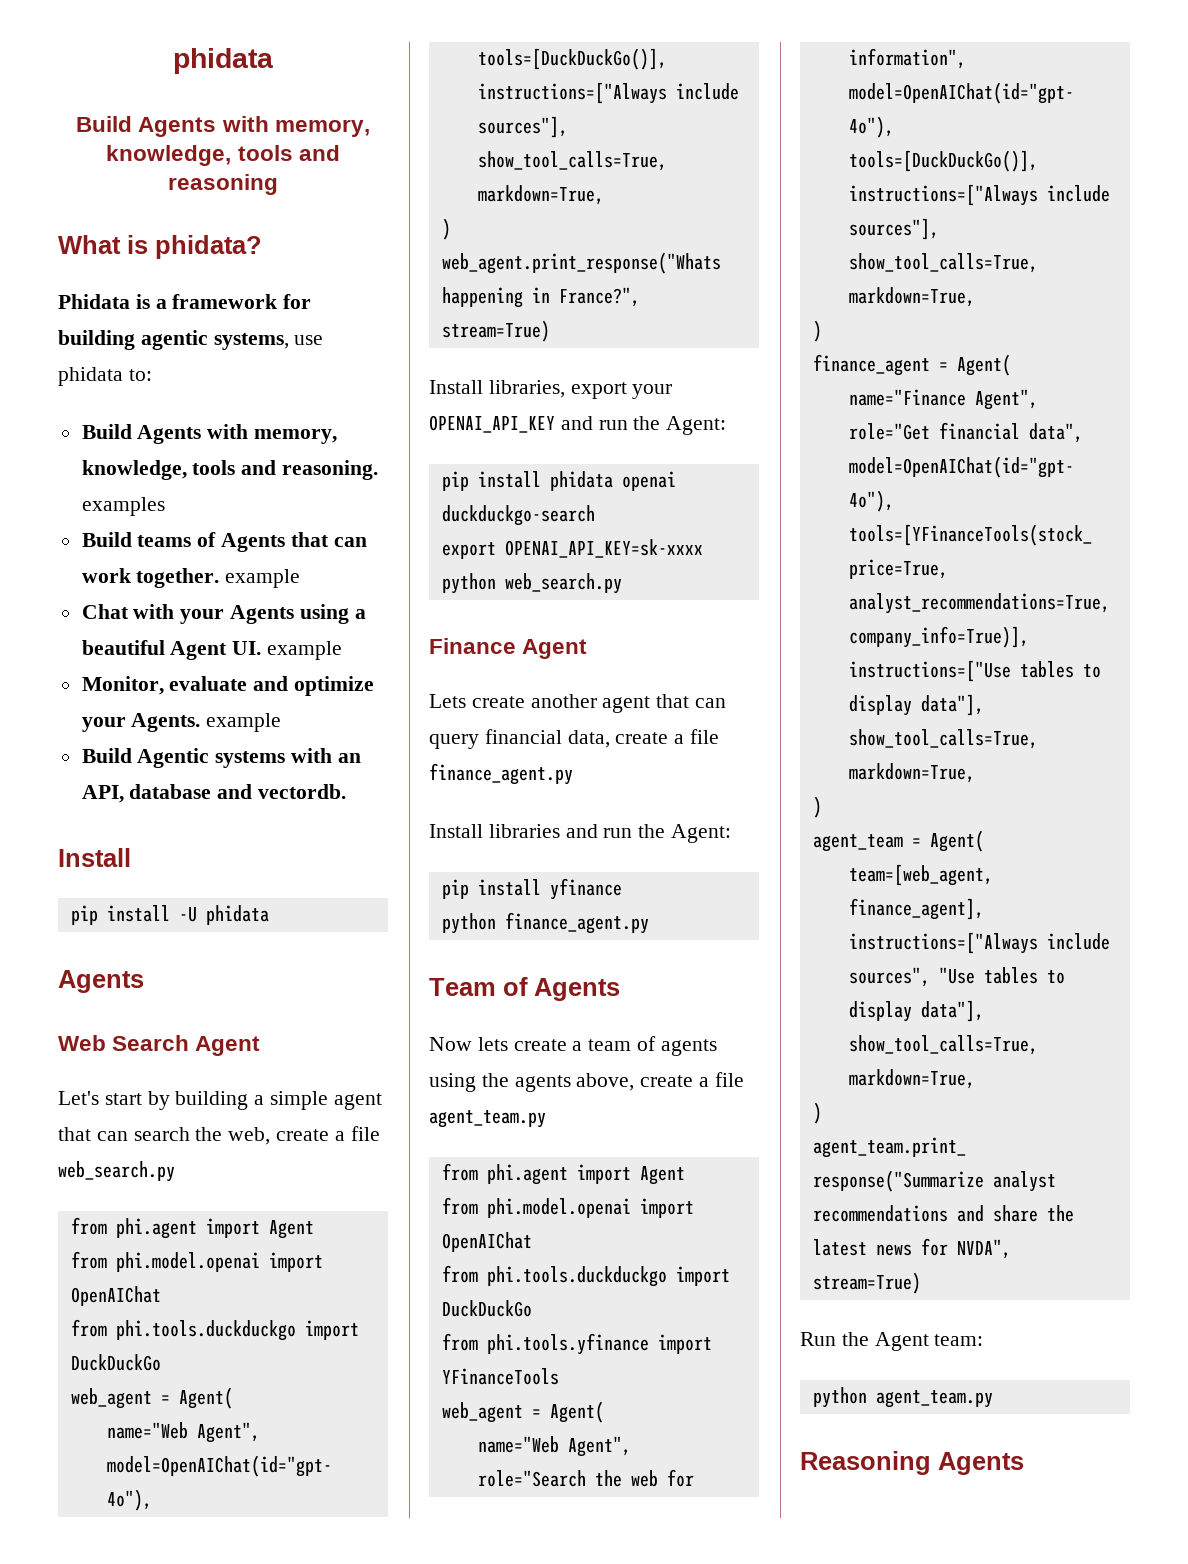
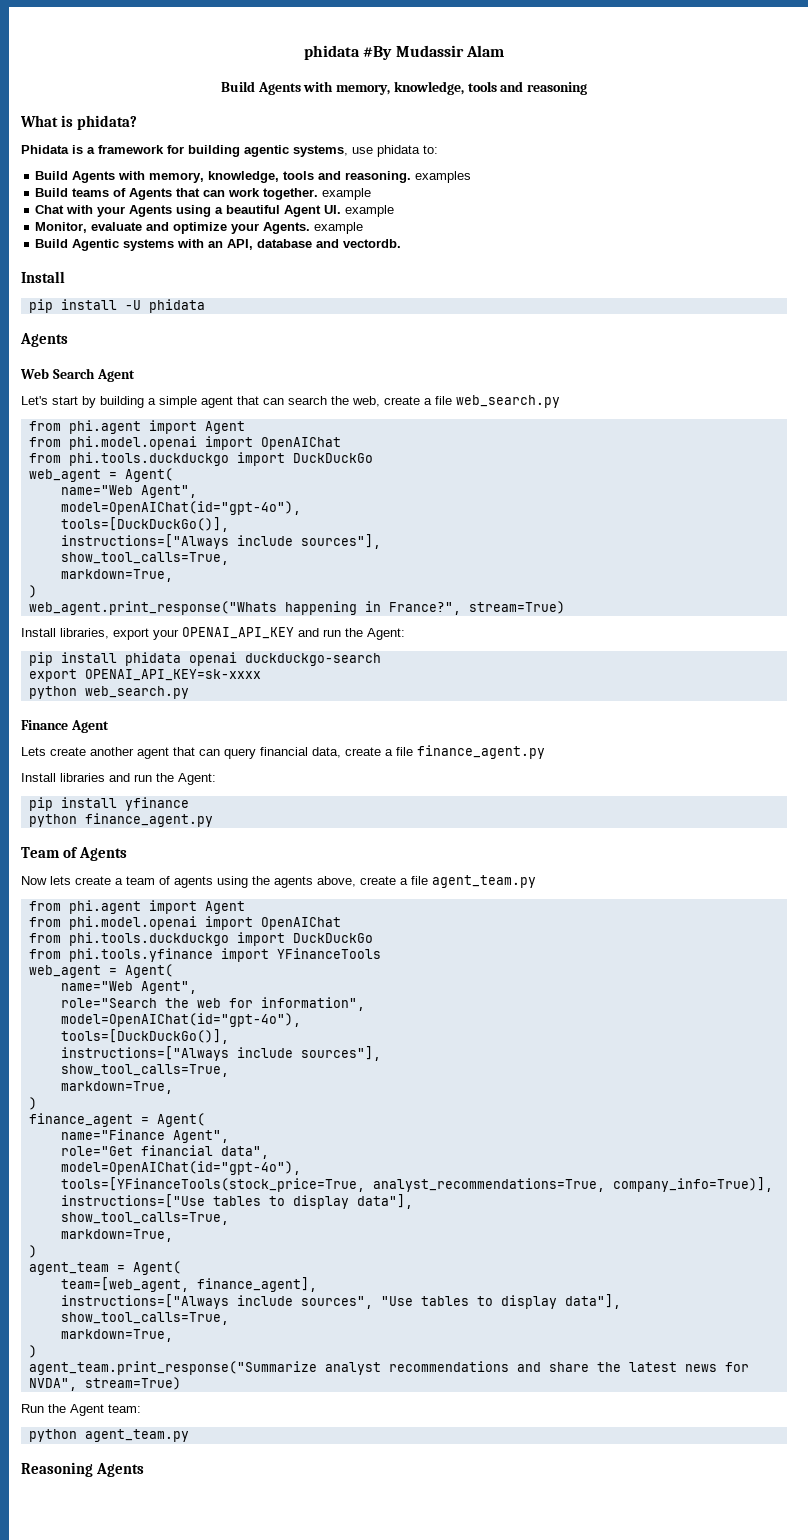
[173,48,274,74] phidata -> [304,45,504,60] phidata #By Mudassir Alam

